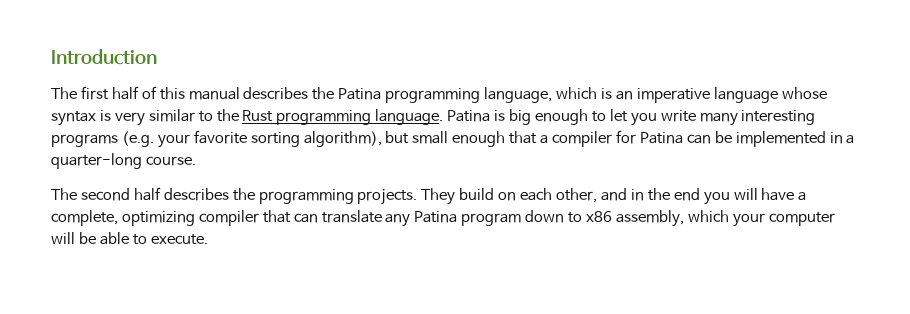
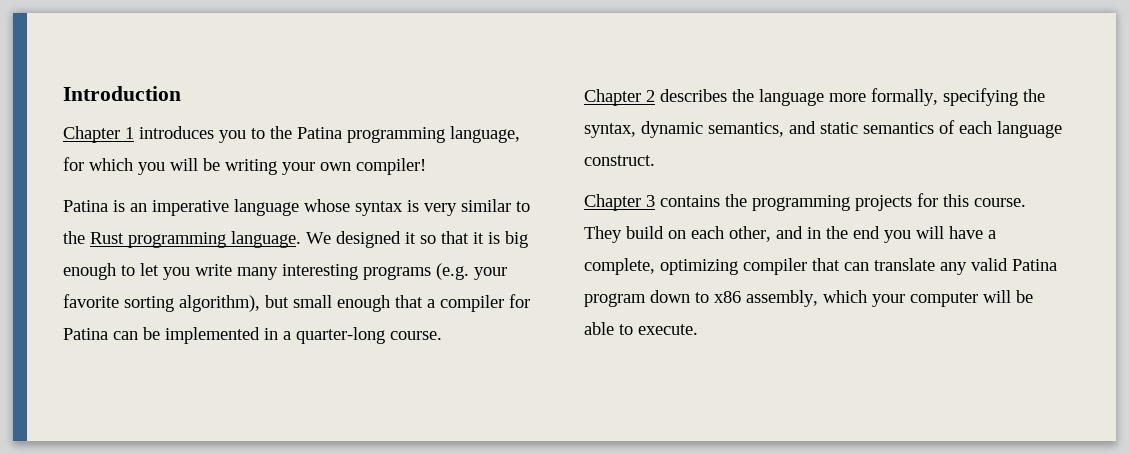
[51,86,598,103] The first half of this manual describes the Patina programming language, which -> [63,126,520,143] [63,157,426,175] [63,200,108,212] Chapter 1 introduces you to the Patina programming language, for which you will be writing your own compiler! // Patina
[447,110,491,122] Patina -> [306,231,484,248] We designed it so that it
[51,187,418,205] The second half describes the programming projects. -> [584,88,1045,106] [584,120,1062,138] [584,155,655,166] [584,193,1026,211] Chapter 2 describes the language more formally, specifying the syntax, dynamic semantics, and static semantics of each language construct. // Chapter 3 contains the programming projects for this course.
(411, 220) none -> [971,258,1008,271] valid

